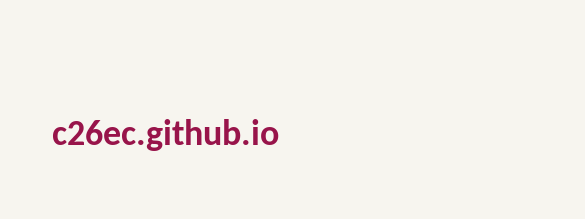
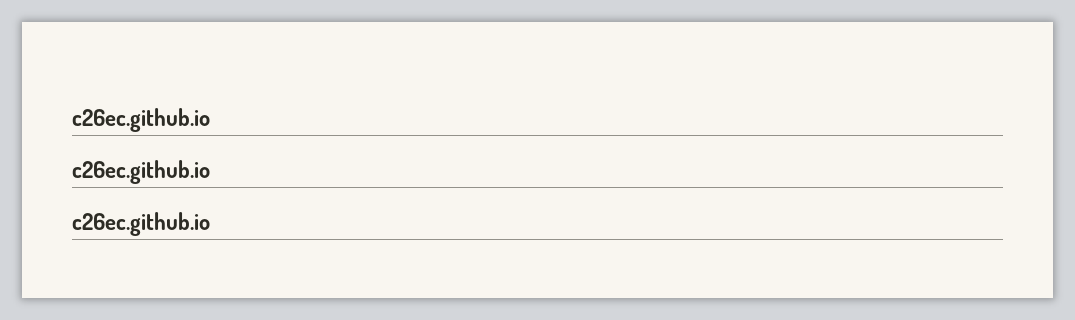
[52,119,279,151] c26ec.github.io -> [72,108,210,132] [72,160,210,184] [72,212,210,236] c26ec.github.io // c26ec.github.io // c26ec.github.io

